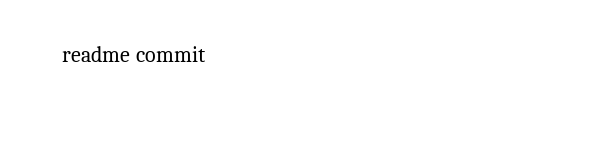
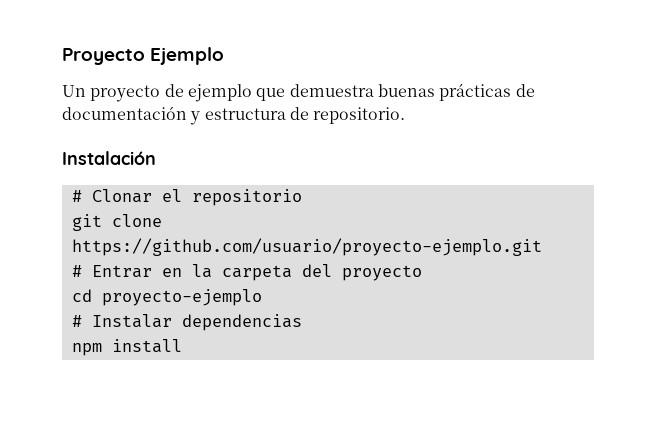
[62,46,206,62] readme commit -> [62,47,225,65] [62,83,535,102] [62,106,406,125] [62,151,156,165] [71,189,302,206] [71,214,162,231] [71,238,542,256] [71,264,422,281] [71,289,262,306] [71,314,302,331] [71,339,182,356] Proyecto Ejemplo // Un proyecto de ejemplo que demuestra buenas prácticas de documentación y estructura de repositorio. // Instalación // # Clonar el repositorio // git clone https://github.com/usuario/proyecto-ejemplo.git // # Entrar en la carpeta del proyecto // cd proyecto-ejemplo // # Instalar dependencias // npm install

